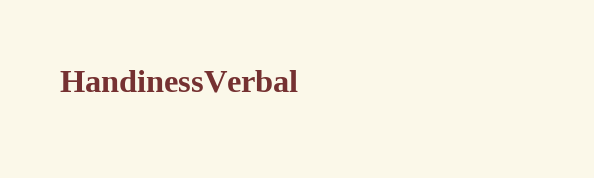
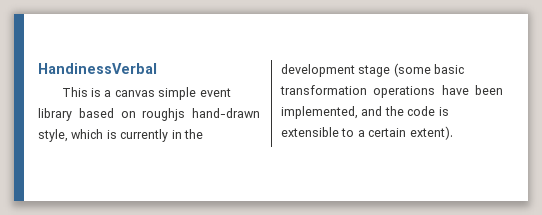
(298, 81) none -> [61,87,231,100] [38,108,260,121] [38,129,203,142] [281,63,465,77] [280,85,503,98] [281,106,449,119] [281,126,453,140] // This is a canvas simple event library based on roughjs hand-drawn style, which is currently in the development stage (some basic transformation operations have been implemented, and the code is extensible to a certain extent).

